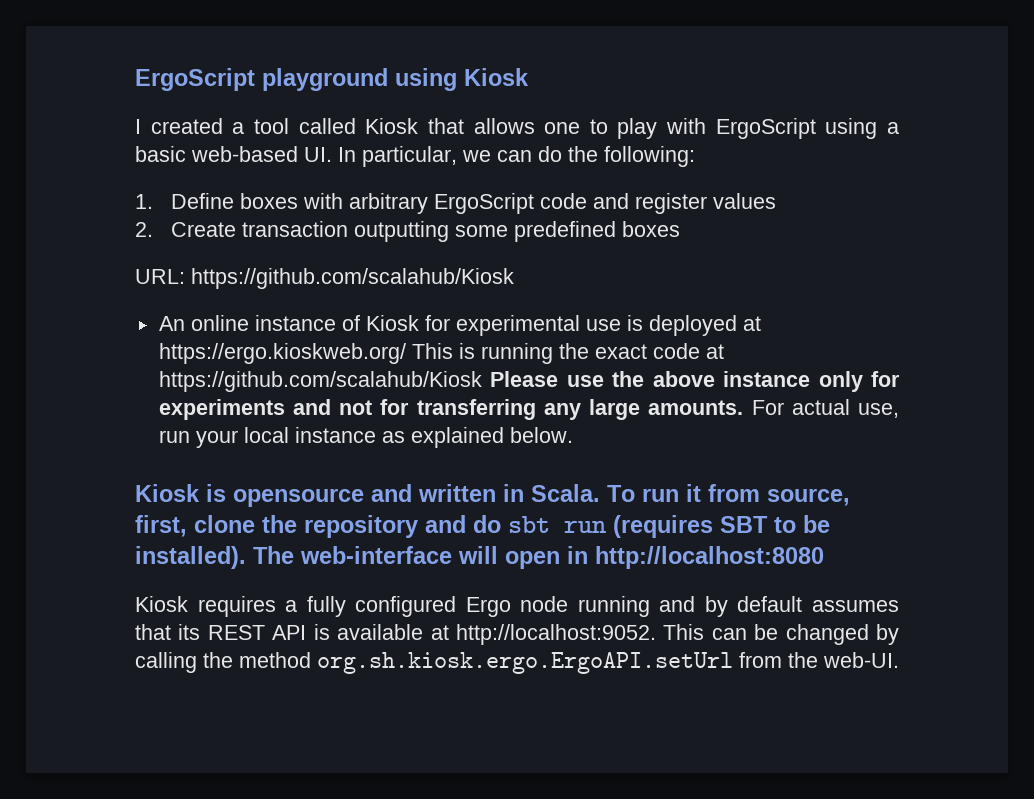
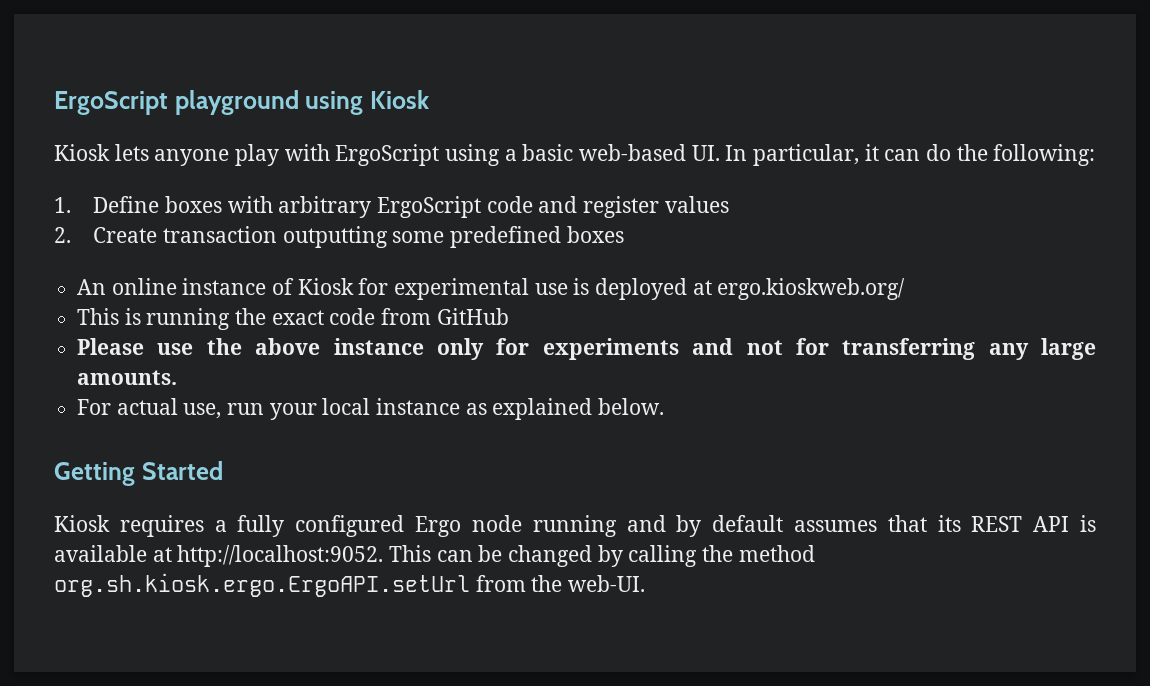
[135,118,608,134] I created a tool called Kiosk that allows one to -> [54,144,230,166] Kiosk lets anyone
[462,150,491,162] we -> [864,144,879,161] it
[135,268,514,289] // URL: https://github.com/scalahub/Kiosk -> (624, 234) none
[158,343,406,364] https://ergo.kioskweb.org/ -> [717,278,906,300] ergo.kioskweb.org/ //
[705,344,724,359] [158,371,482,392] at https://github.com/scalahub/Kiosk -> [381,308,509,325] from GitHub //
(744, 407) none -> (178, 377) //
[135,484,850,507] [135,515,830,538] [135,546,824,569] Kiosk is opensource and written in Scala. To run it from source, first, clone the repository and do sbt run (requires SBT to be installed). The web-interface will open in http://localhost:8080 -> [54,461,223,486] Getting Started

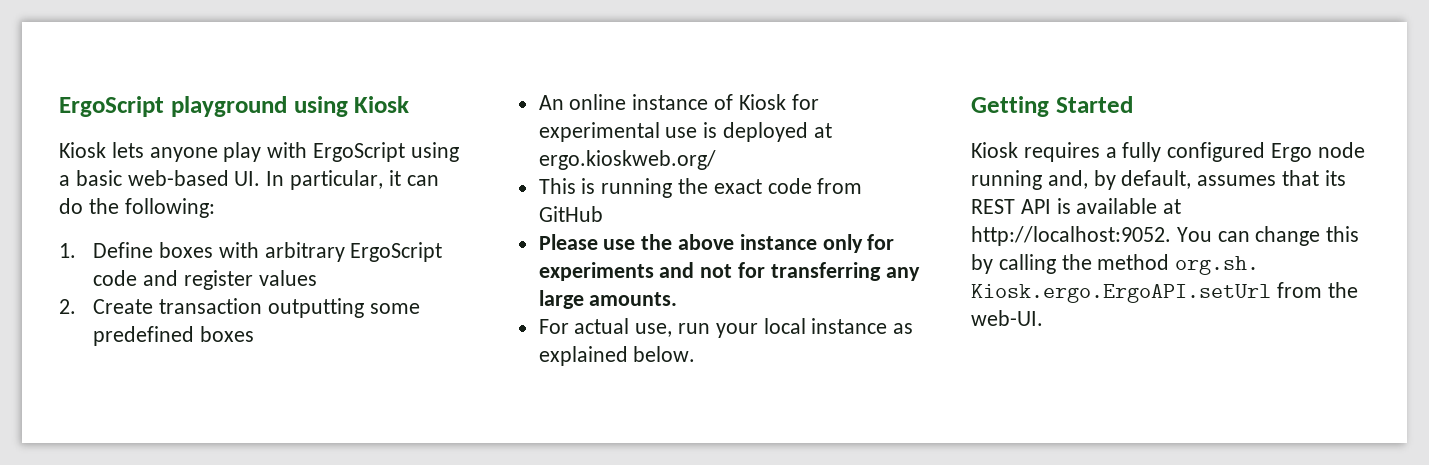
[626,515,784,537] and by default -> [1047,170,1192,190] and, by default,
[389,545,593,567] This can be changed -> [1176,226,1360,246] You can change this
[54,573,470,597] org.sh.kiosk.ergo.ErgoAPI.setUrl -> [1175,256,1260,275] [971,284,1271,303] org.sh. Kiosk.ergo.ErgoAPI.setUrl

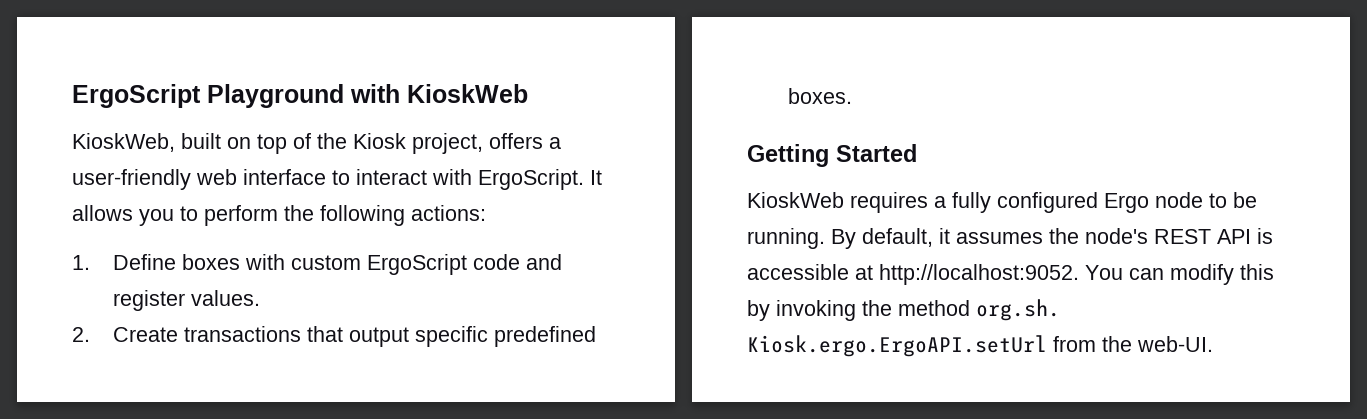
[59,96,410,117] [59,142,459,162] [59,170,439,190] [59,198,215,218] ErgoScript playground using Kiosk // Kiosk lets anyone play with ErgoScript using a basic web-based UI. In particular, it can do the following: -> [72,84,528,108] [72,133,561,154] [72,169,602,190] [72,205,486,226] ErgoScript Playground with KioskWeb // KioskWeb, built on top of the Kiosk project, offers a user-friendly web interface to interact with ErgoScript. It allows you to perform the following actions:
[264,242,345,262] arbitrary -> [290,255,361,270] custom
[258,270,317,286] values -> [190,290,260,306] values.
[159,298,420,318] [93,326,255,346] [538,94,819,110] [538,122,832,142] [538,150,716,170] [538,178,863,198] [538,206,603,222] [538,234,895,253] [538,262,920,281] [538,290,678,309] [538,318,914,338] [538,346,696,366] transaction outputting some predefined boxes // An online instance of Kiosk for experimental use is deployed at ergo.kioskweb.org/ // This is running the exact code from GitHub // Please use the above instance only for experiments and not for transferring any large amounts. // For actual use, run your local instance as explained below. -> [183,326,596,347] [787,88,852,104] transactions that output specific predefined boxes.
[971,142,1018,158] Kiosk -> [747,192,844,208] KioskWeb
[971,170,1346,190] running and, by default, assumes that its -> [1209,192,1257,208] [747,228,1148,249] to be running. By default, it assumes the node's
[1076,198,1158,214] available -> [747,264,849,280] accessible
[1255,226,1321,246] change -> [1170,264,1234,285] modify
[998,254,1056,274] calling -> [776,300,856,321] invoking

